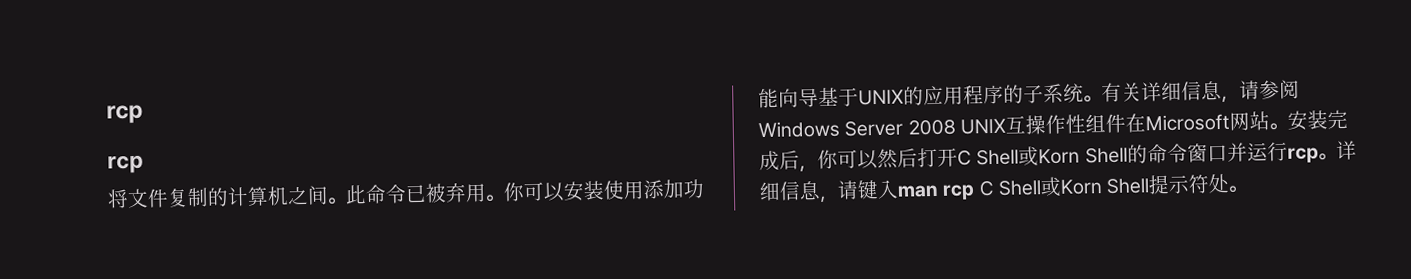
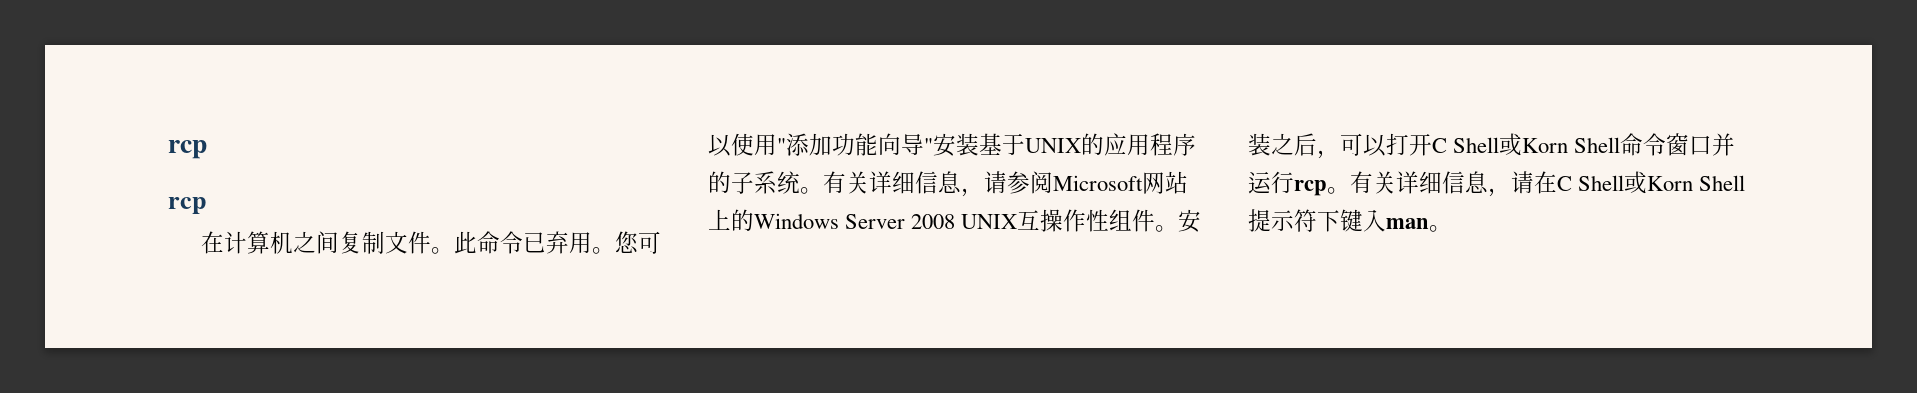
[107,187,229,209] 将文件复制的 -> [201,231,225,254] 在
(329, 195) none -> [339,231,432,254] 复制文件
[425,180,645,203] 被弃用。你可以安装使用 -> [546,231,662,254] [708,133,786,157] 弃用。您可以使用"
(819, 98) none -> [924,133,979,157] "安装
(1300, 89) none -> [1053,171,1188,194] [708,209,754,231] Microsoft网站上的
[1124,109,1348,133] [759,148,918,172] 在Microsoft网站。安装完成后，你可以然后 -> [1155,209,1202,233] [1248,133,1386,159] 。安装之后，可以
[1126,144,1148,164] 的 -> (1621, 145) none
[1335,140,1357,161] [759,179,976,203] 详细信息，请键入man rcp -> [1350,171,1557,197] 有关详细信息，请在
[1208,173,1231,194] 处 -> [1317,209,1429,232] 下键入man

